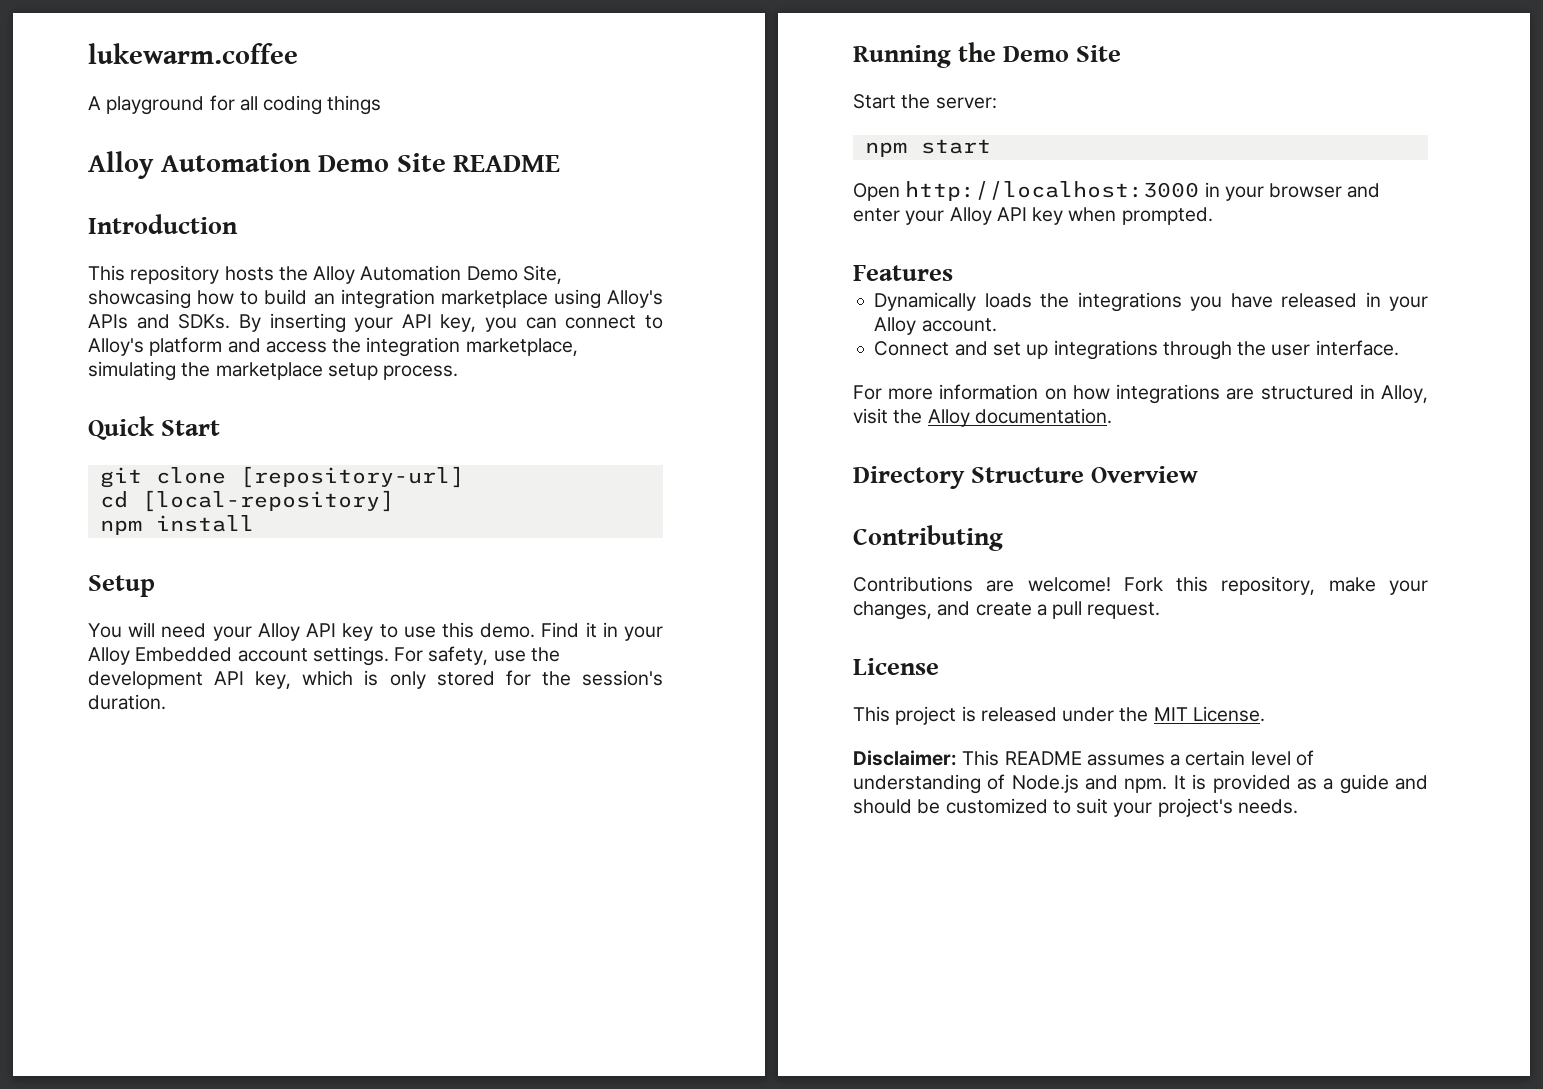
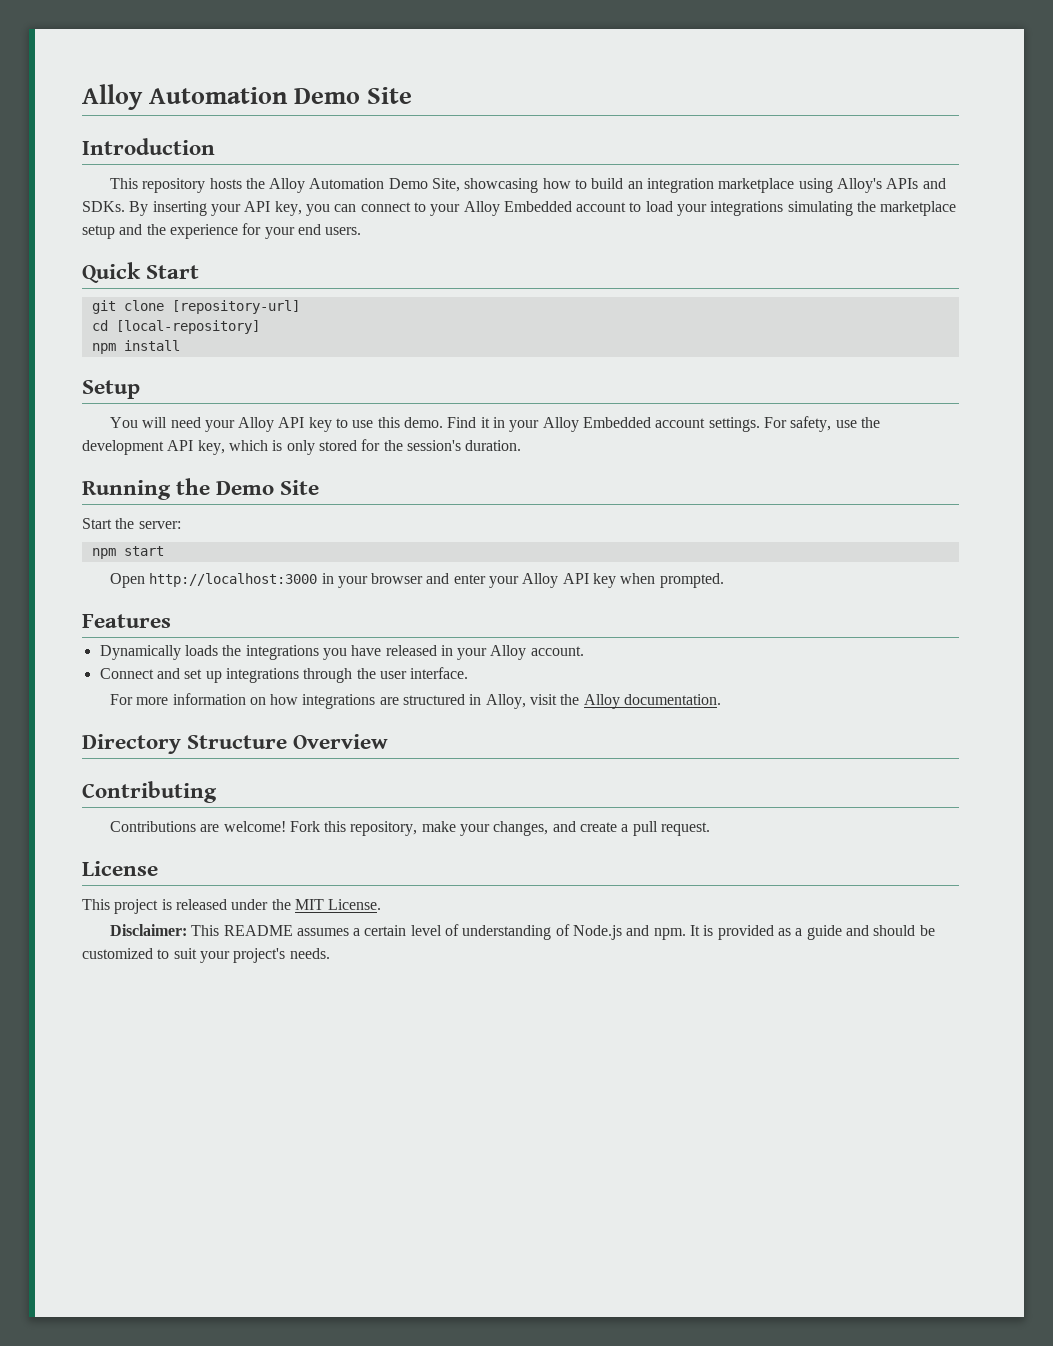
[88,43,298,64] [88,95,382,115] lukewarm.coffee // A playground for all coding things // -> (82, 97) none
[453,155,561,172] README -> (413, 95) none
[88,337,578,357] [88,361,459,381] Alloy's platform and access the integration marketplace, simulating the marketplace setup process. -> [430,201,957,216] [82,223,362,239] your Alloy Embedded account to load your integrations simulating the marketplace setup and the experience for your end users.

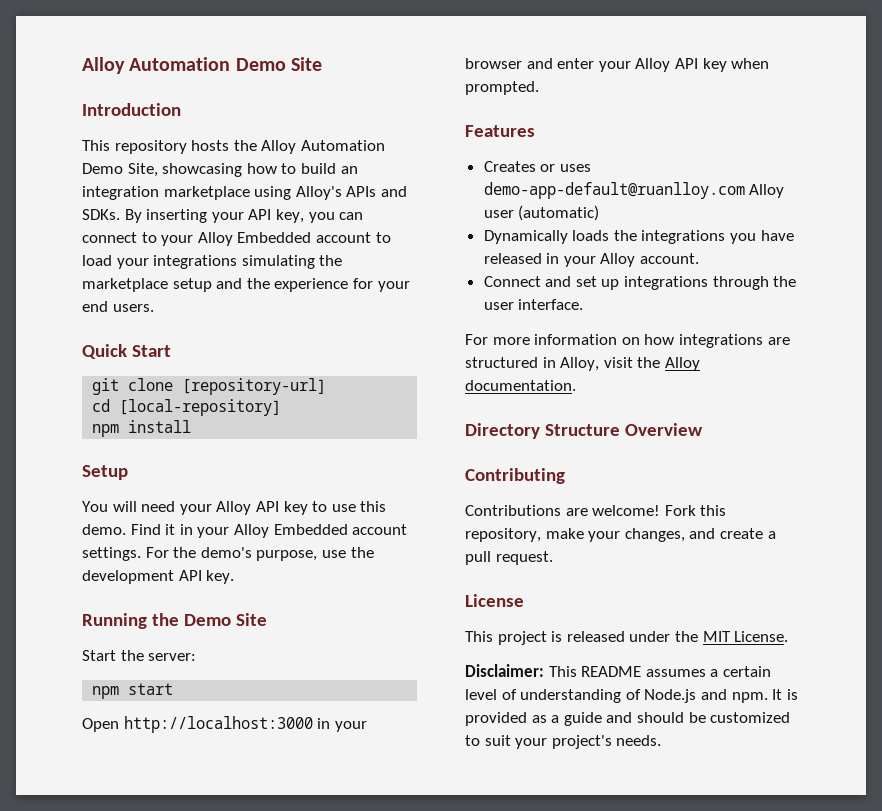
[790,416,832,432] safety, -> [173,547,318,561] the demo's purpose,
[197,439,522,455] key, which is only stored for the session's duration. -> [206,570,235,584] key.
(171, 621) none -> [483,161,591,172] [483,182,785,199] [483,205,600,221] // Creates or uses demo-app-default@ruanlloy.com Alloy user (automatic)

